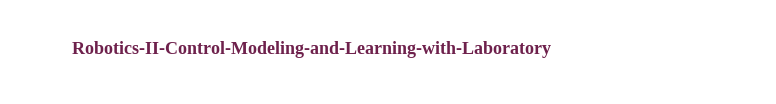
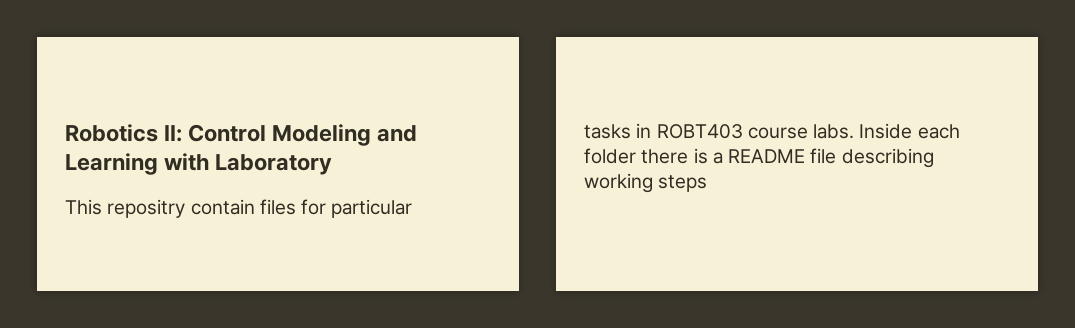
[72,41,551,58] Robotics-II-Control-Modeling-and-Learning-with-Laboratory -> [65,124,418,146] [65,153,333,175] [65,199,413,218] [584,123,960,139] [584,148,934,168] [584,173,708,193] Robotics II: Control Modeling and Learning with Laboratory // This repositry contain files for particular tasks in ROBT403 course labs. Inside each folder there is a README file describing working steps

